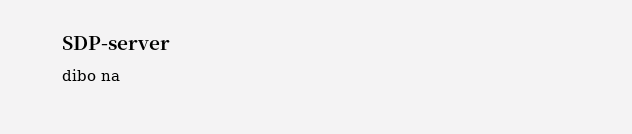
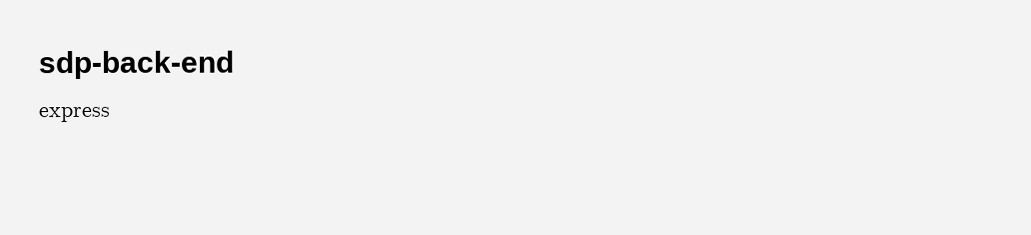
[62,36,170,50] [62,69,120,81] SDP-server // dibo na -> [38,50,234,80] [38,106,111,123] sdp-back-end // express

